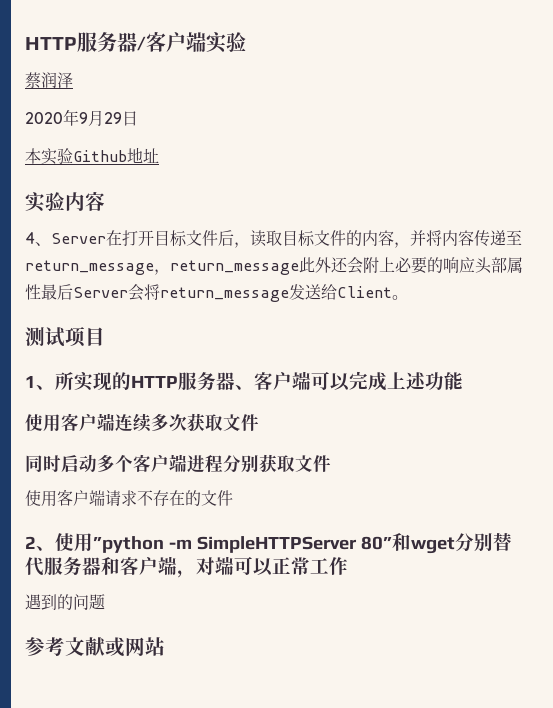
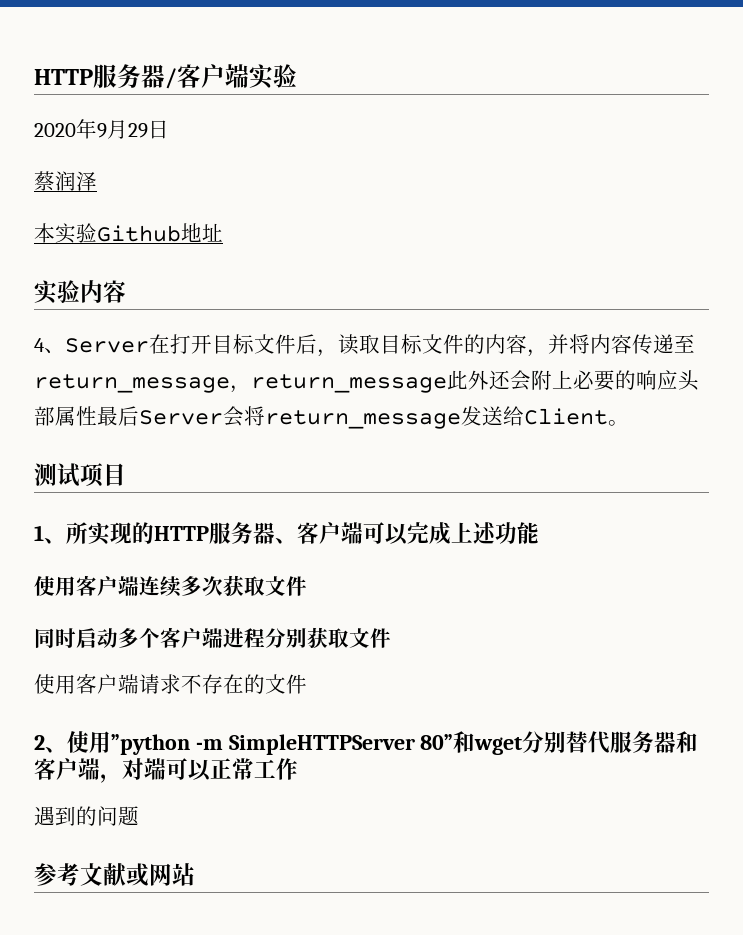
[25,72,73,88] // 蔡润泽 -> (297, 76) none
(138, 118) none -> [34,171,97,191] // 蔡润泽

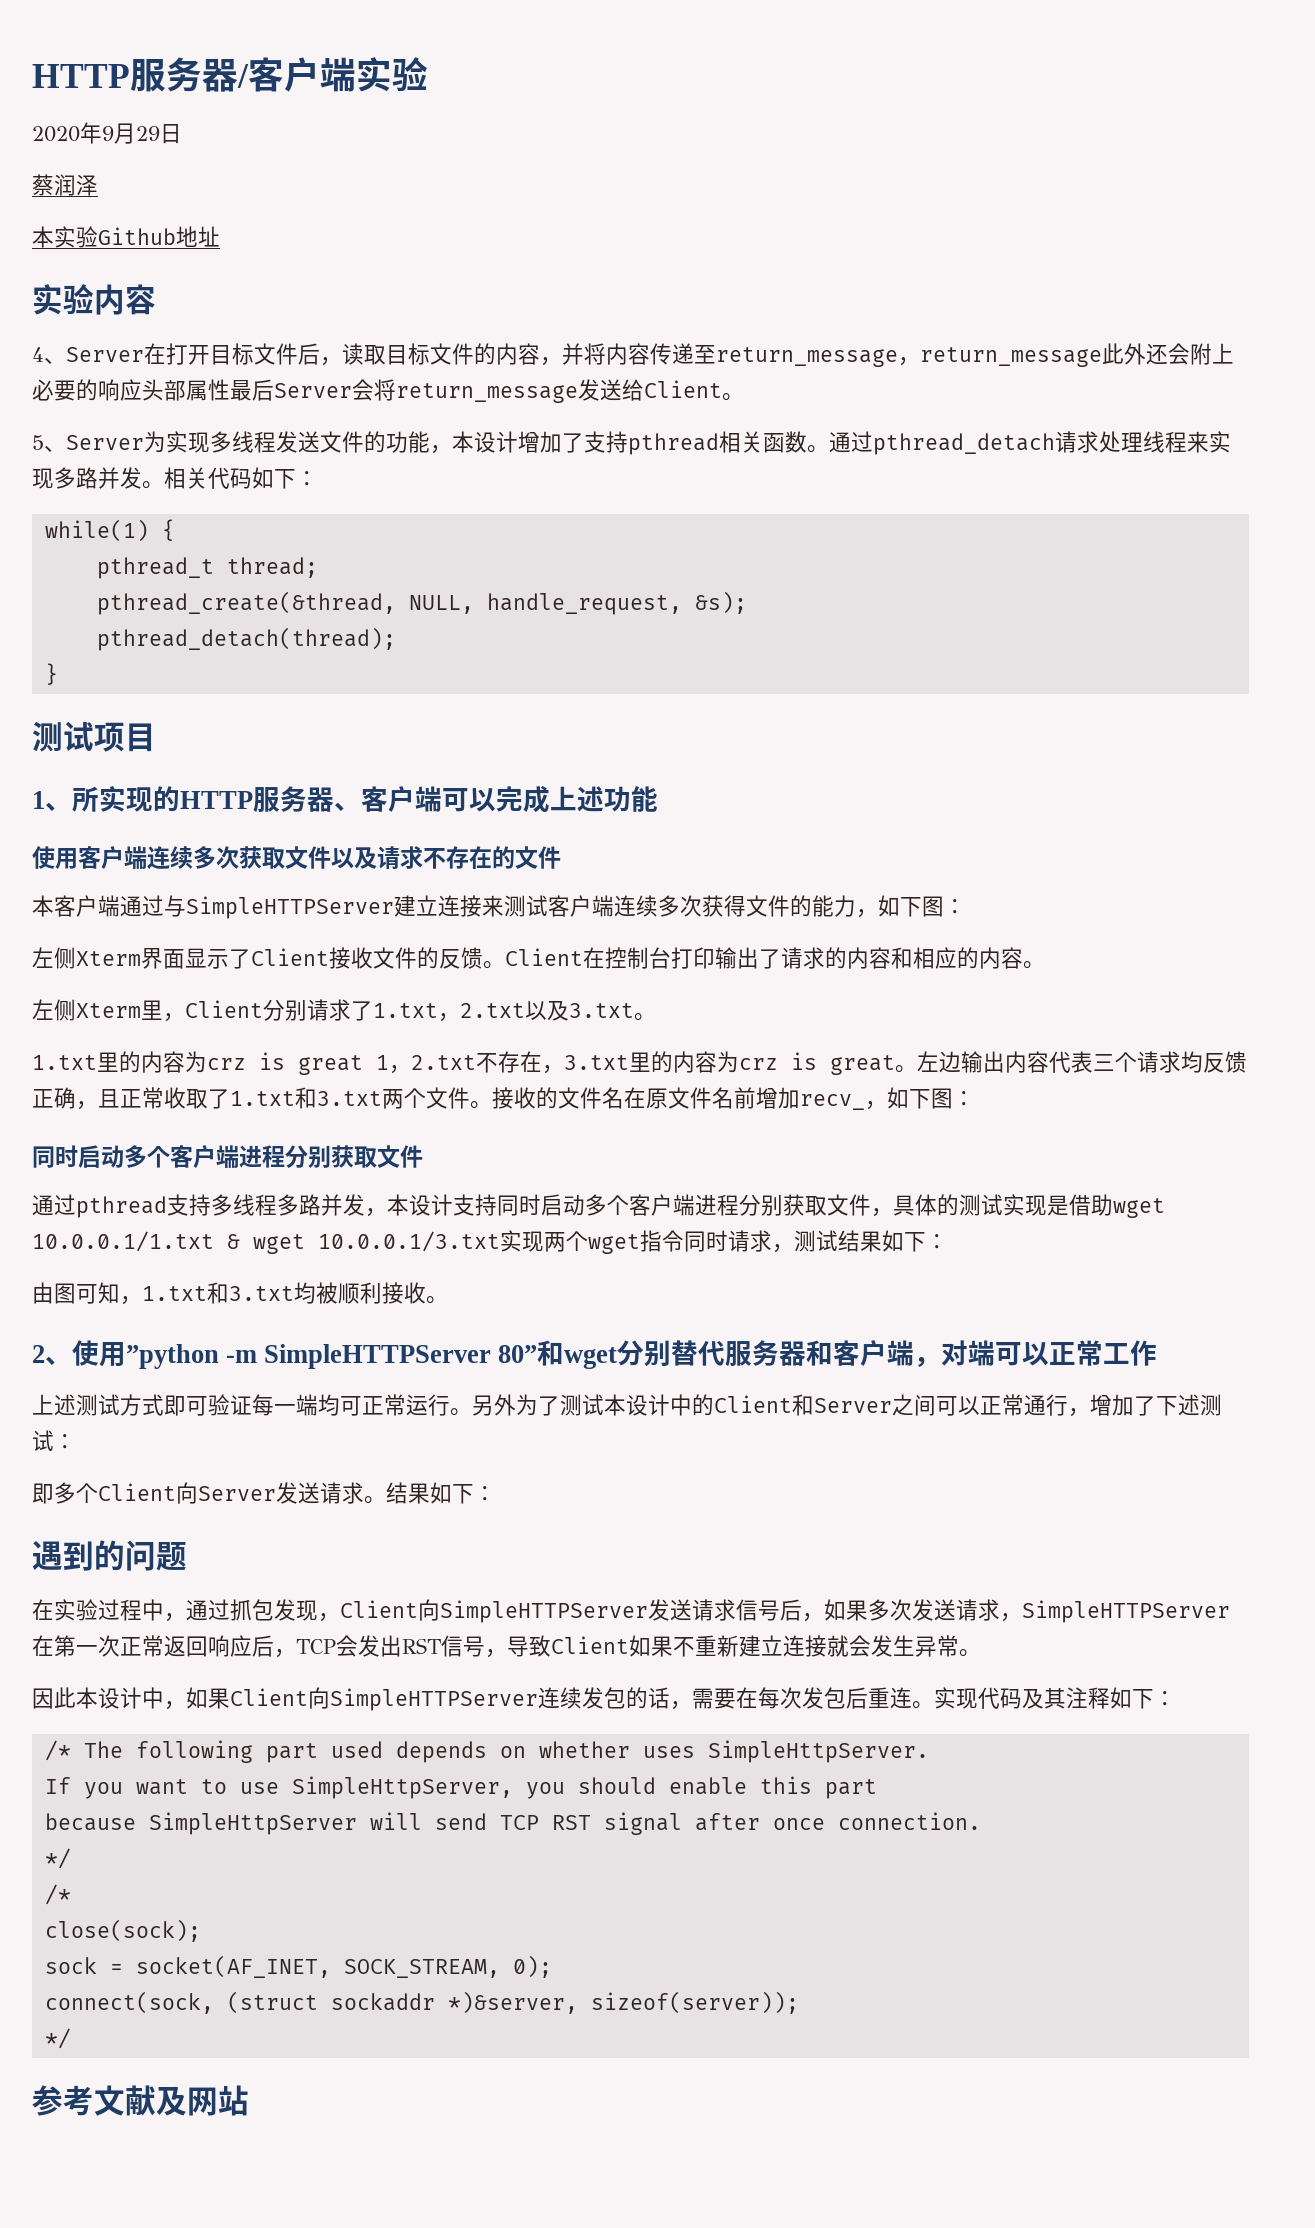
(629, 423) none -> [32,431,1231,455] [32,467,318,489] [44,519,175,542] [96,557,318,579] [96,591,747,615] [96,627,396,651] [44,663,58,685] // 5、Server为实现多线程发送文件的功能，本设计增加了支持pthread相关函数。通过pthread_detach请求处理线程来实现多路并发。相关代码如下： // while(1) { // pthread_t thread; // pthread_create(&thread, NULL, handle_request, &s); // pthread_detach(thread); // }
(307, 586) none -> [331,846,561,870] [32,895,966,919] [32,947,1045,969] [32,999,656,1022] [32,1051,1247,1075] [32,1087,975,1110] 以及请求不存在的文件 // 本客户端通过与SimpleHTTPServer建立连接来测试客户端连续多次获得文件的能力，如下图： // 左侧Xterm界面显示了Client接收文件的反馈。Client在控制台打印输出了请求的内容和相应的内容。 // 左侧Xterm里，Client分别请求了1.txt，2.txt以及3.txt。 // 1.txt里的内容为crz is great 1，2.txt不存在，3.txt里的内容为crz is great。左边输出内容代表三个请求均反馈正确，且正常收取了1.txt和3.txt两个文件。接收的文件名在原文件名前增加recv_，如下图：
[34,674,307,694] 使用客户端请求不存在的文件 -> [32,1194,1165,1218] [32,1230,948,1254] [32,1282,448,1305] 通过pthread支持多线程多路并发，本设计支持同时启动多个客户端进程分别获取文件，具体的测试实现是借助wget 10.0.0.1/1.txt & wget 10.0.0.1/3.txt实现两个wget指令同时请求，测试结果如下： // 由图可知，1.txt和3.txt均被顺利接收。
[34,806,139,826] 遇到的问题 -> [32,1394,1222,1417] [32,1430,76,1452] [32,1482,496,1504] [32,1540,187,1571] [32,1599,1230,1623] [32,1635,981,1658] [32,1687,1176,1711] [44,1740,929,1763] [44,1776,877,1799] [44,1812,981,1835] [44,1848,71,1869] [44,1884,71,1905] [44,1919,201,1942] [44,1955,552,1978] [44,1991,799,2014] [44,2028,71,2049] 上述测试方式即可验证每一端均可正常运行。另外为了测试本设计中的Client和Server之间可以正常通行，增加了下述测试： // 即多个Client向Server发送请求。结果如下： // 遇到的问题 // 在实验过程中，通过抓包发现，Client向SimpleHTTPServer发送请求信号后，如果多次发送请求，SimpleHTTPServer在第一次正常返回响应后，TCP会发出RST信号，导致Client如果不重新建立连接就会发生异常。 // 因此本设计中，如果Client向SimpleHTTPServer连续发包的话，需要在每次发包后重连。实现代码及其注释如下： // /* The following part used depends on whether uses SimpleHttpServer. // If you want to use SimpleHttpServer, you should enable this part // because SimpleHttpServer will send TCP RST signal after once connection. // */ // /* // close(sock); // sock = socket(AF_INET, SOCK_STREAM, 0); // connect(sock, (struct sockaddr *)&server, sizeof(server)); // */
[126,863,149,887] 或 -> [156,2086,187,2116] 及

